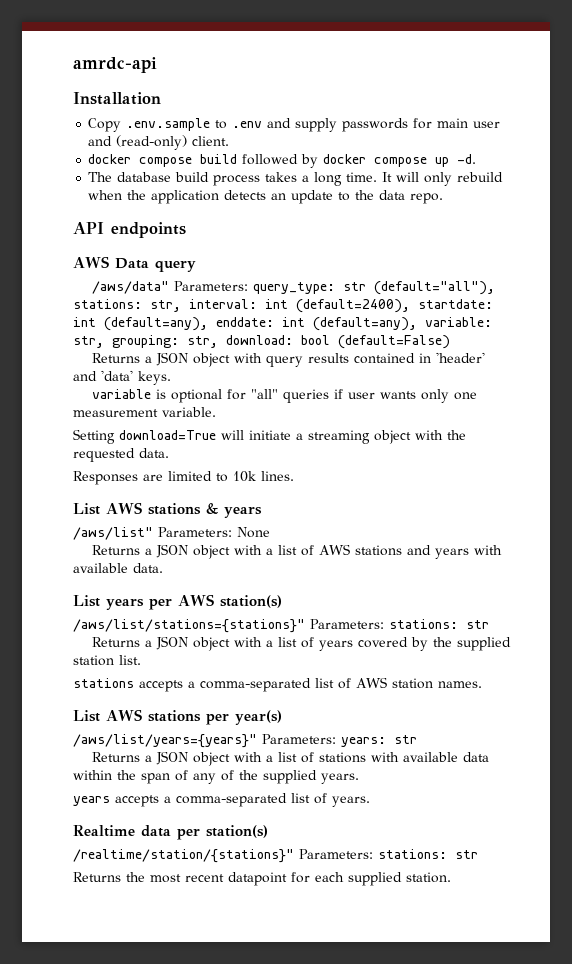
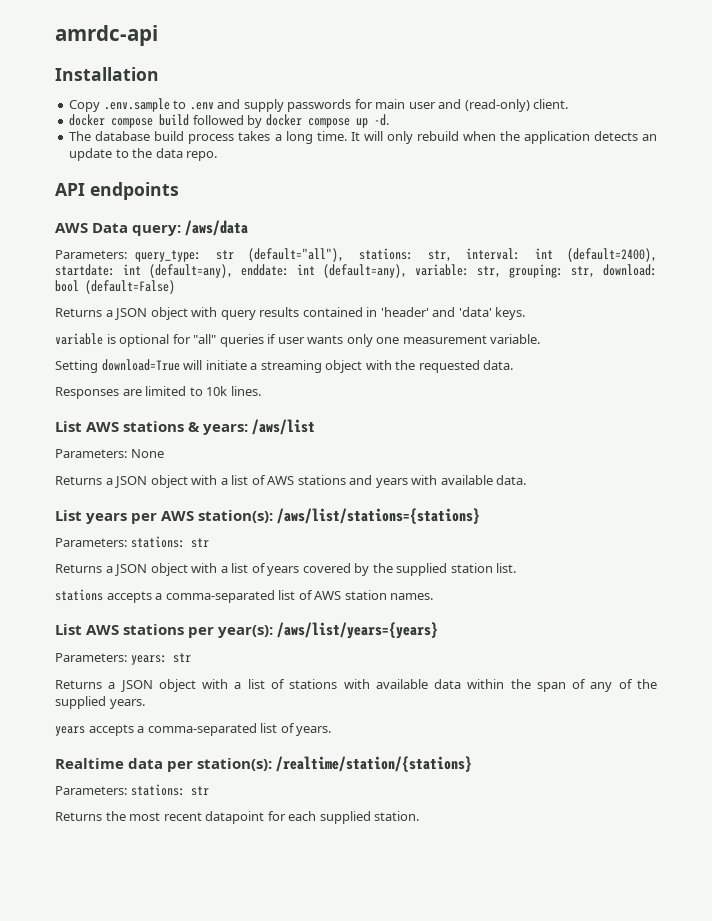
[154,261,196,272] [92,281,170,294] query // /aws/data" -> [132,220,249,236] query: /aws/data //
[223,507,262,518] [73,527,153,540] years // /aws/list" -> [203,419,316,435] years: /aws/list //
[219,595,282,608] [73,619,305,633] station(s) // /aws/list/stations={stations}" -> [198,508,481,524] station(s): /aws/list/stations={stations} //
[234,710,282,725] [73,734,257,748] year(s) // /aws/list/years={years}" -> [218,622,439,639] year(s): /aws/list/years={years} //
[206,825,268,838] [73,849,294,863] station(s) // /realtime/station/{stations}" -> [197,756,473,772] station(s): /realtime/station/{stations} //

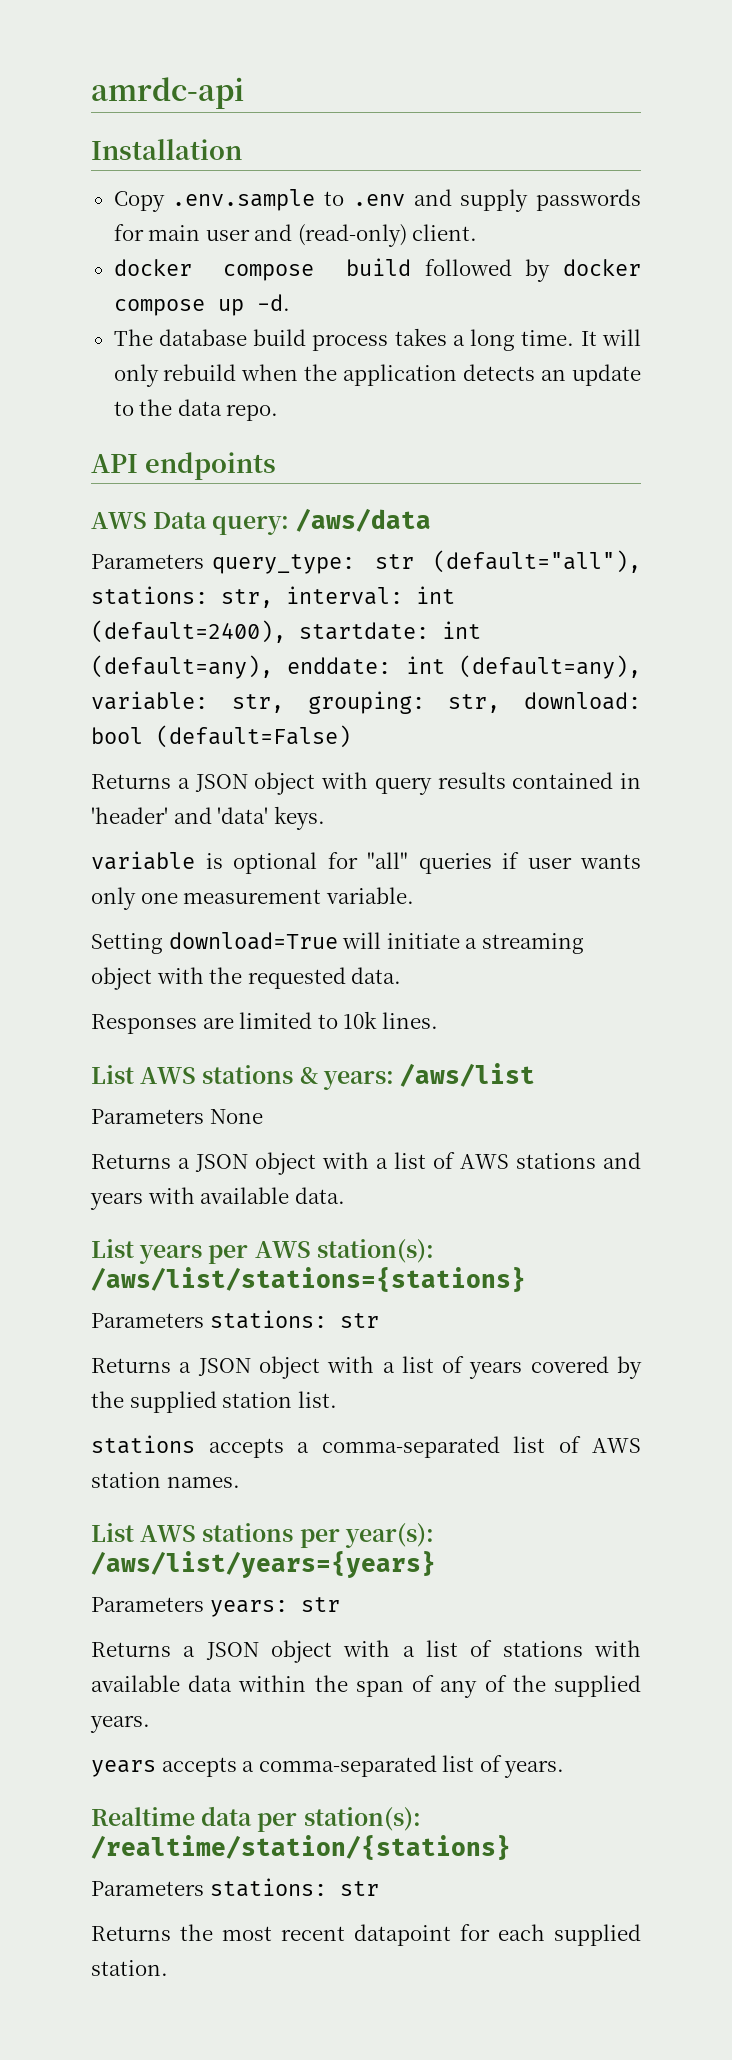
[55,250,127,259] Parameters: -> [91,554,204,569] Parameters
[55,449,127,458] Parameters: -> [91,1109,204,1124] Parameters
[55,538,127,547] Parameters: -> [91,1313,204,1328] Parameters
[55,653,127,662] Parameters: -> [91,1597,204,1612] Parameters
[55,786,127,795] Parameters: -> [91,1881,204,1896] Parameters

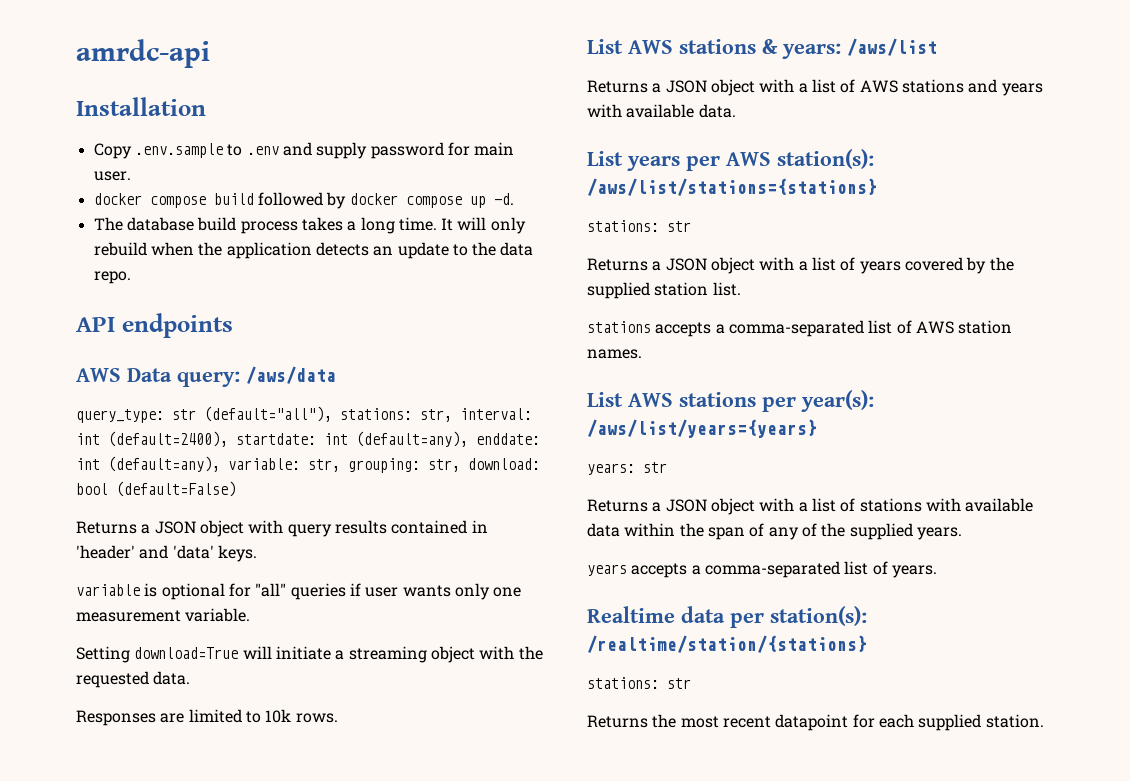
[536,189,641,211] passwords -> [370,142,444,159] password
[205,224,478,247] user and (read-only) client. -> [93,171,131,181] user.
[91,554,204,569] Parameters -> (336, 375) none
[381,1012,438,1029] lines. -> [295,713,338,723] rows.
[91,1109,263,1124] // Parameters None -> (937, 47) none
[91,1313,204,1328] Parameters -> (877, 187) none
[91,1597,204,1612] Parameters -> (817, 428) none
[91,1881,204,1896] Parameters -> (867, 644) none

